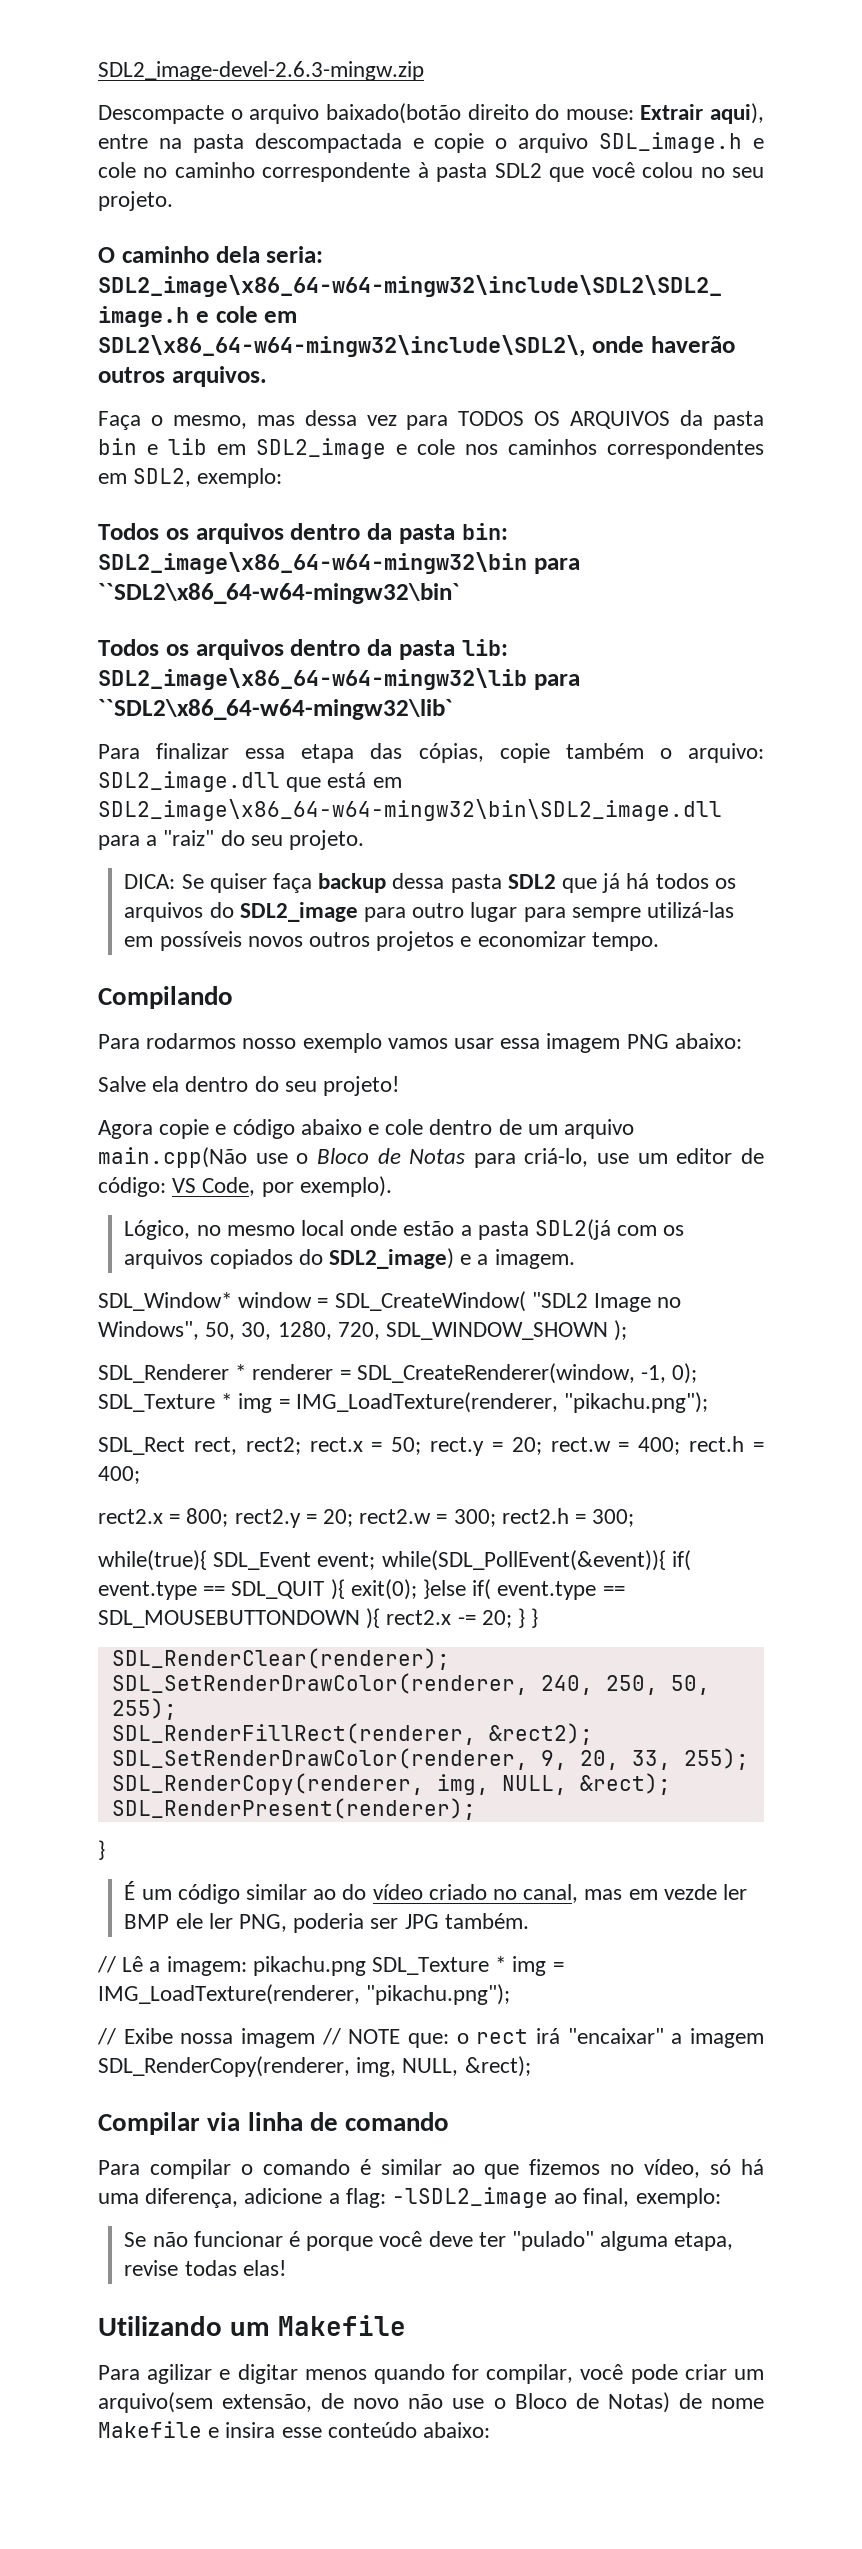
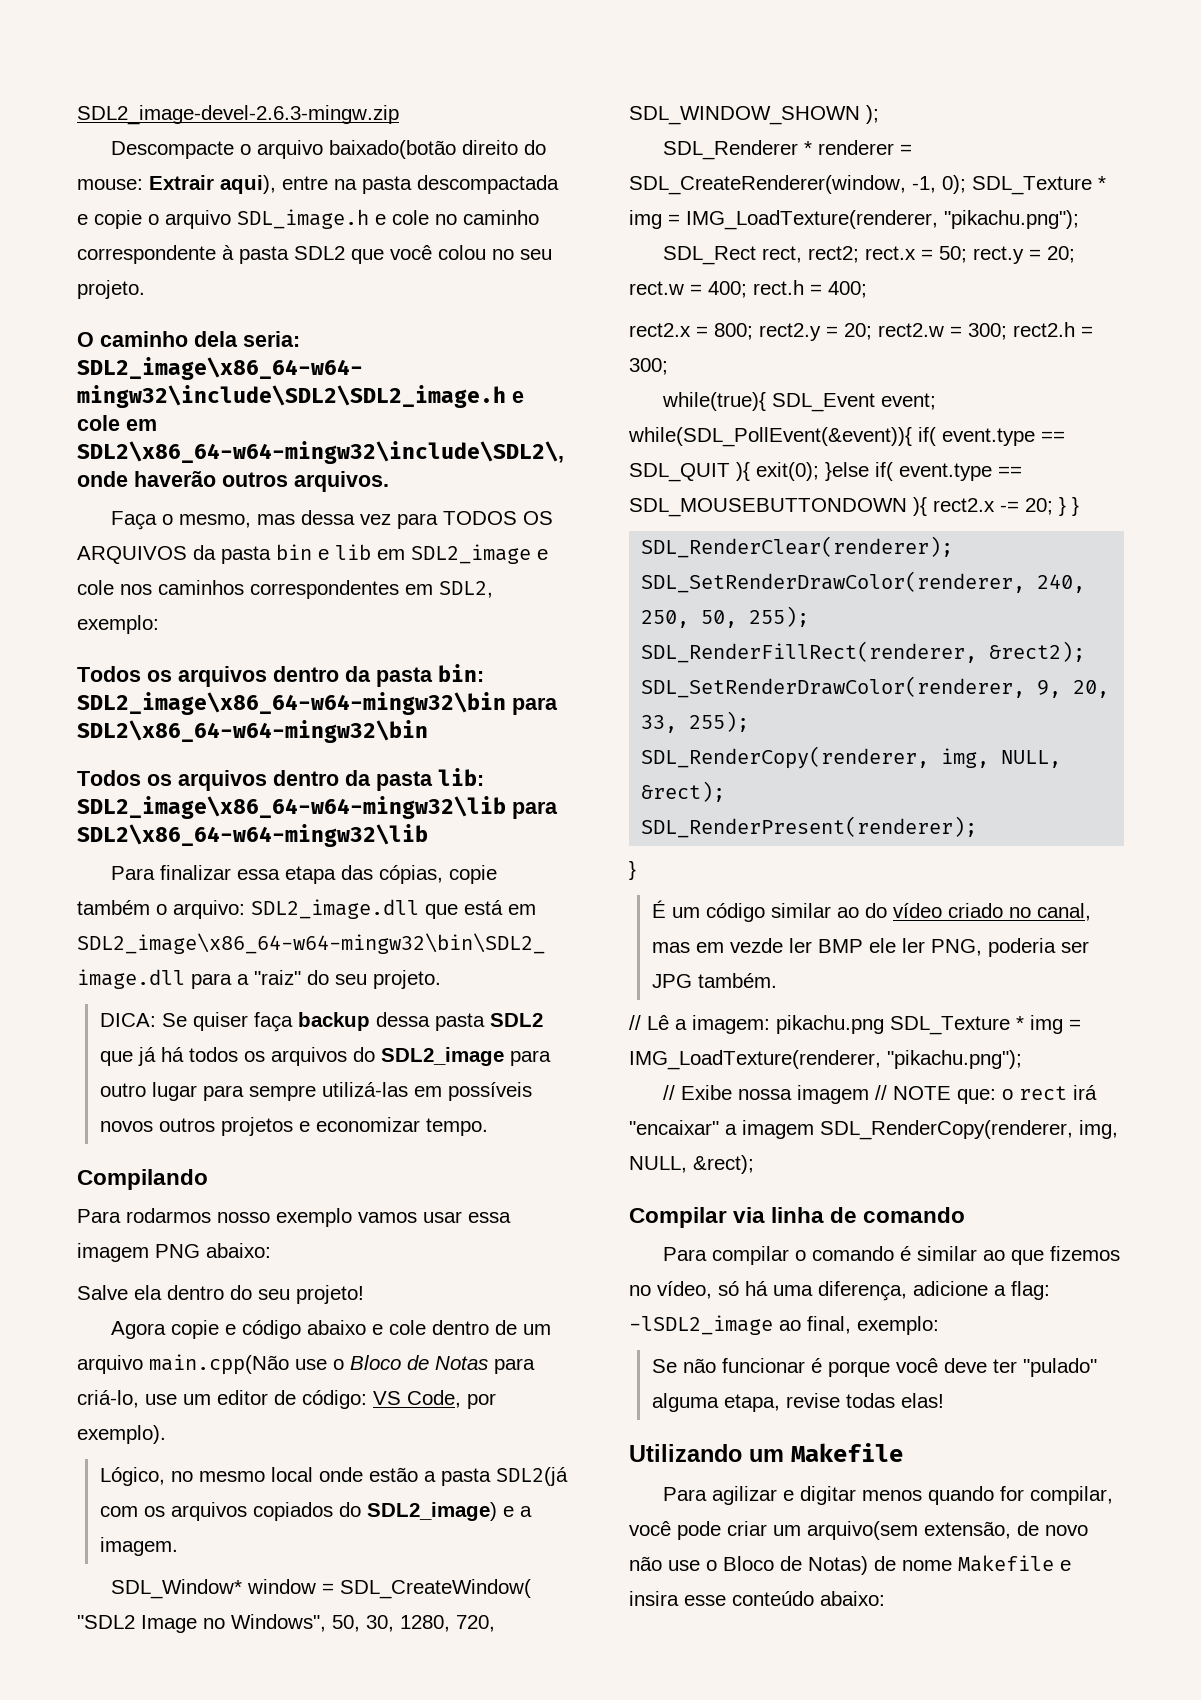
[98,583,460,604] ``SDL2\x86_64-w64-mingw32\bin` -> [77,720,428,743] SDL2\x86_64-w64-mingw32\bin
[98,699,453,720] ``SDL2\x86_64-w64-mingw32\lib` -> [77,824,428,847] SDL2\x86_64-w64-mingw32\lib

